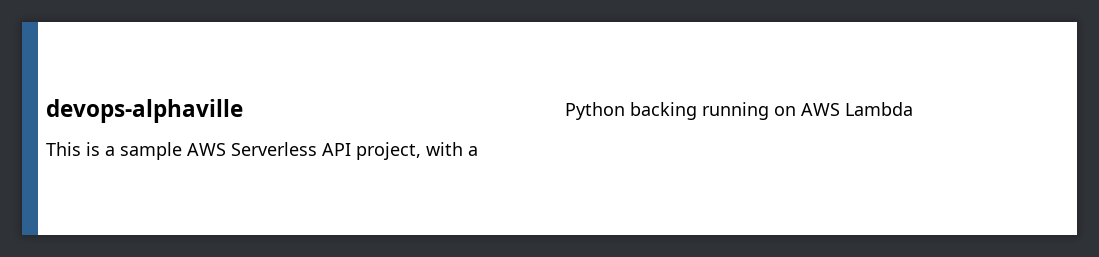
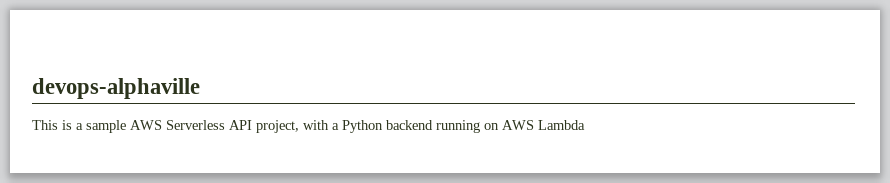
[630,102,697,120] backing -> [386,120,433,130] backend

